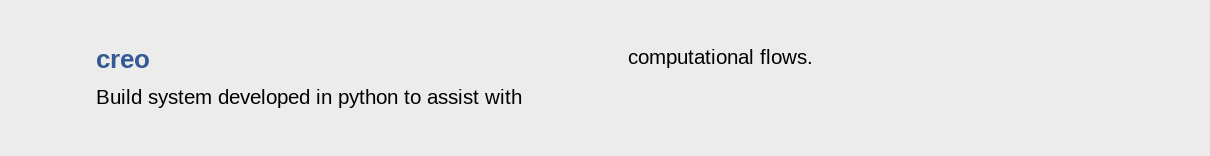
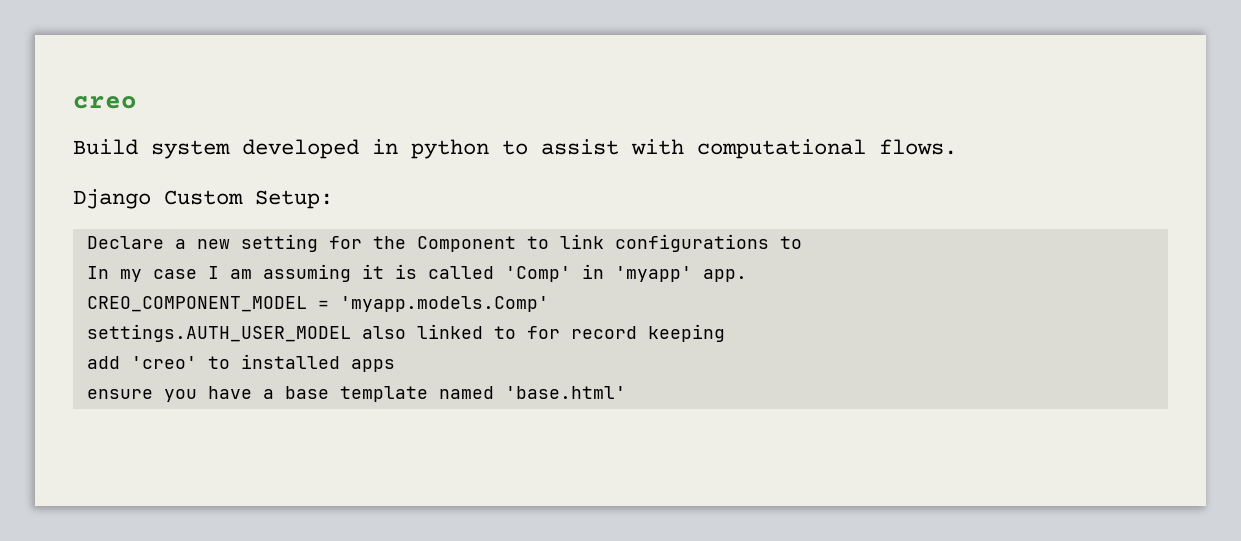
(813, 56) none -> [73,189,333,209] [86,234,802,252] [86,264,747,282] [86,296,549,312] [86,324,725,342] [86,354,395,372] [86,386,626,402] // Django Custom Setup: // Declare a new setting for the Component to link configurations to // In my case I am assuming it is called 'Comp' in 'myapp' app. // CREO_COMPONENT_MODEL = 'myapp.models.Comp' // settings.AUTH_USER_MODEL also linked to for record keeping // add 'creo' to installed apps // ensure you have a base template named 'base.html'

